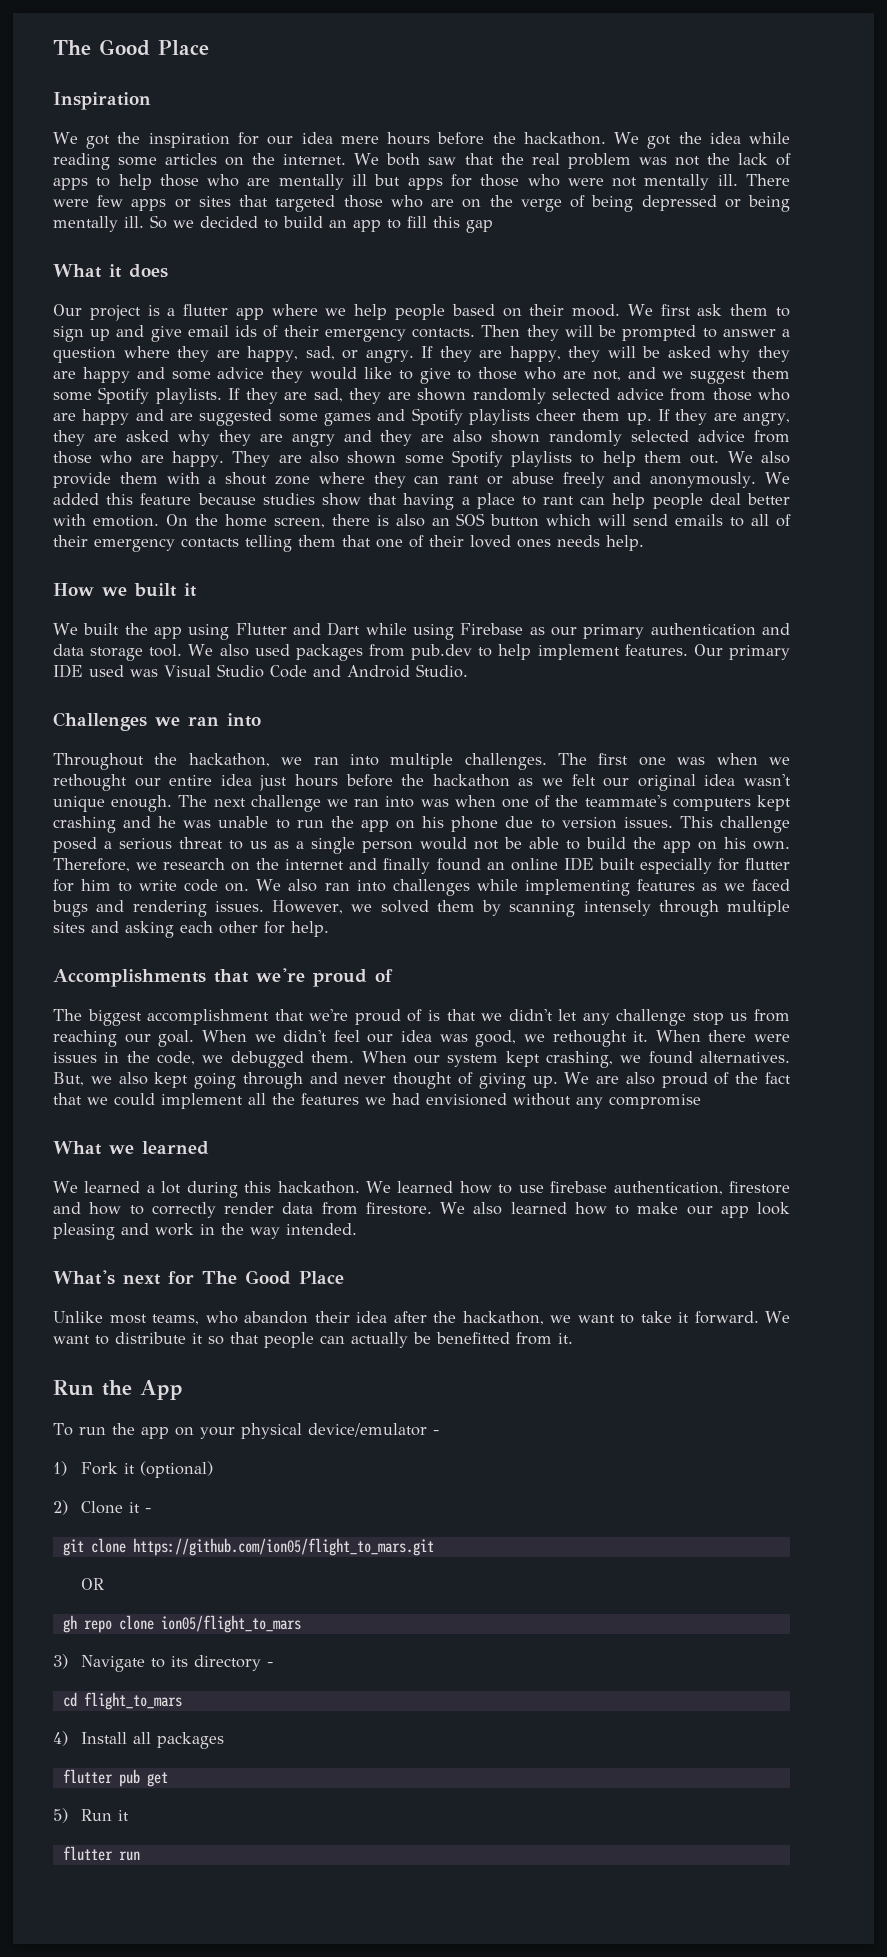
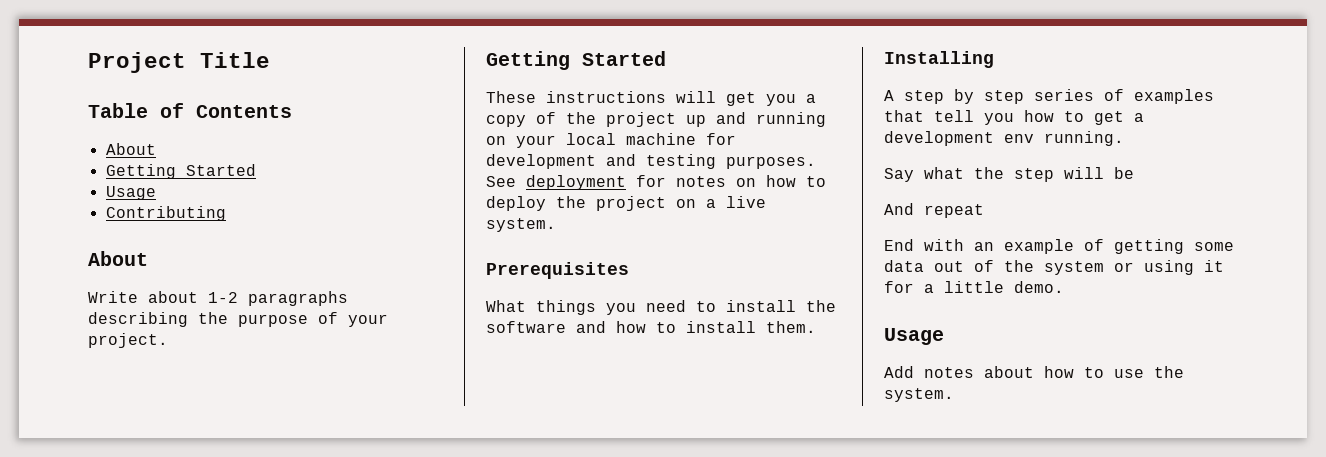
[53,39,209,56] [53,92,151,110] [53,132,790,149] [53,153,791,170] [53,174,790,190] [53,195,791,212] [53,215,493,233] [53,264,168,278] [53,304,791,321] [53,325,791,342] [53,346,791,363] [53,367,791,384] [53,387,790,404] [53,408,791,426] [53,430,790,447] [53,450,790,467] [53,472,791,488] [53,493,790,510] [53,513,792,528] [53,535,644,552] [53,583,197,597] [53,622,791,640] [53,644,790,661] [53,664,468,678] [53,712,261,731] [53,753,790,770] [53,774,792,791] [53,795,791,812] [53,816,791,833] [53,837,790,854] [53,857,791,874] [53,879,790,896] [52,900,790,917] [53,921,329,938] [53,968,393,987] [53,1009,790,1026] [53,1030,790,1047] [53,1051,790,1068] [53,1072,792,1089] [53,1093,701,1109] [53,1141,209,1155] [53,1181,790,1198] [53,1202,790,1218] [53,1223,357,1240] [53,1270,344,1285] [53,1311,791,1325] [53,1332,573,1348] [53,1380,183,1400] [53,1423,439,1439] [53,1461,213,1478] [53,1500,151,1515] [62,1538,434,1556] [80,1578,104,1590] [62,1615,301,1633] [53,1654,273,1672] [62,1692,182,1710] [53,1731,224,1749] [62,1769,168,1787] [53,1808,129,1823] [62,1846,140,1861] The Good Place // Inspiration // We got the inspiration for our idea mere hours before the hackathon. We got the idea while reading some articles on the internet. We both saw that the real problem was not the lack of apps to help those who are mentally ill but apps for those who were not mentally ill. There were few apps or sites that targeted those who are on the verge of being depressed or being mentally ill. So we decided to build an app to fill this gap // What it does // Our project is a flutter app where we help people based on their mood. We first ask them to sign up and give email ids of their emergency contacts. Then they will be prompted to answer a question where they are happy, sad, or angry. If they are happy, they will be asked why they are happy and some advice they would like to give to those who are not, and we suggest them some Spotify playlists. If they are sad, they are shown randomly selected advice from those who are happy and are suggested some games and Spotify playlists cheer them up. If they are angry, they are asked why they are angry and they are also shown randomly selected advice from those who are happy. They are also shown some Spotify playlists to help them out. We also provide them with a shout zone where they can rant or abuse freely and anonymously. We added this feature because studies show that having a place to rant can help people deal better with emotion. On the home screen, there is also an SOS button which will send emails to all of their emergency contacts telling them that one of their loved ones needs help. // How we built it // We built the app using Flutter and Dart while using Firebase as our primary authentication and data storage tool. We also used packages from pub.dev to help implement features. Our primary IDE used was Visual Studio Code and Android Studio. // Challenges we ran into // Throughout the hackathon, we ran into multiple challenges. The first one was when we rethought our entire idea just hours before the hackathon as we felt our original idea wasn't unique enough. The next challenge we ran into was when one of the teammate's computers kept crashing and he was unable to run the app on his phone due to version issues. This challenge posed a serious threat to us as a single person would not be able to build the app on his own. Therefore, we research on the internet and finally found an online IDE built especially for flutter for him to write code on. We also ran into challenges while implementing features as we faced bugs and rendering issues. However, we solved them by scanning intensely through multiple sites and asking each other for help. // Accomplishments that we're proud of // The biggest accomplishment that we're proud of is that we didn't let any challenge stop us from reaching our goal. When we didn't feel our idea was good, we rethought it. When there were issues in the code, we debugged them. When our system kept crashing, we found alternatives. But, we also kept going through and never thought of giving up. We are also proud of the fact that we could implement all the features we had envisioned without any compromise // What we learned // We learned a lot during this hackathon. We learned how to use firebase authentication, firestore and how to correctly render data from firestore. We also learned how to make our app look pleasing and work in the way intended. // What's next for The Good Place // Unlike most teams, who abandon their idea after the hackathon, we want to take it forward. We want to distribute it so that people can actually be benefitted from it. // Run the App // To run the app on your physical device/emulator - // 1) Fork it (optional) // 2) Clone it - // git clone https://github.com/ion05/flight_to_mars.git // OR // gh repo clone ion05/flight_to_mars // 3) Navigate to its directory - // cd flight_to_mars // 4) Install all packages // flutter pub get // 5) Run it // flutter run -> [88,52,270,73] [88,103,292,118] [105,143,156,155] [105,164,256,179] [105,186,156,200] [105,206,226,221] [88,251,148,266] [88,291,348,306] [88,312,388,327] [88,333,168,348] [486,51,666,70] [486,91,816,106] [486,112,826,127] [486,133,736,148] [486,154,816,169] [486,175,826,190] [486,196,766,211] [486,218,556,232] [486,262,629,279] [486,300,836,315] [486,321,816,333] [884,51,994,68] [884,89,1214,104] [884,110,1144,125] [884,131,1124,146] [884,167,1134,182] [884,203,984,218] [884,239,1234,254] [884,260,1224,275] [884,281,1064,293] [884,328,944,345] [884,366,1184,378] [884,388,954,402] Project Title // Table of Contents // About // Getting Started // Usage // Contributing // About // Write about 1-2 paragraphs describing the purpose of your project. // Getting Started // These instructions will get you a copy of the project up and running on your local machine for development and testing purposes. See deployment for notes on how to deploy the project on a live system. // Prerequisites // What things you need to install the software and how to install them. // Installing // A step by step series of examples that tell you how to get a development env running. // Say what the step will be // And repeat // End with an example of getting some data out of the system or using it for a little demo. // Usage // Add notes about how to use the system.

